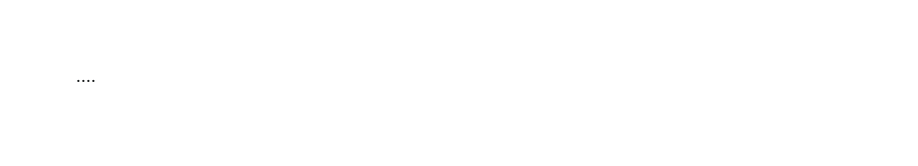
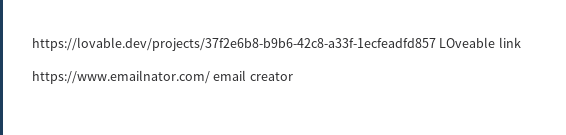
[76,79,96,82] .... -> [32,37,521,51] [32,70,293,84] https://lovable.dev/projects/37f2e6b8-b9b6-42c8-a33f-1ecfeadfd857 LOveable link // https://www.emailnator.com/ email creator

